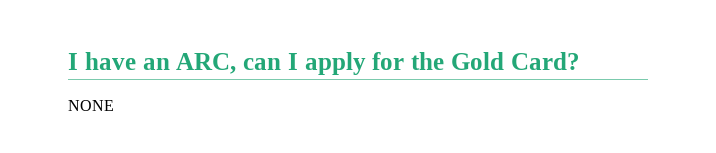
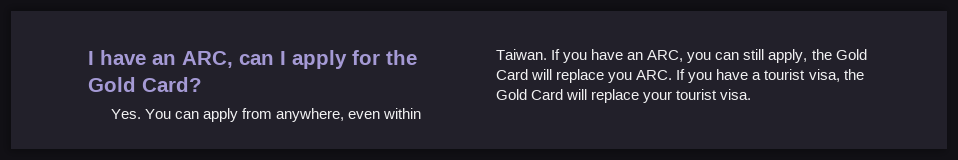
[68,100,114,111] // NONE -> [110,108,422,122] [496,49,867,63] [496,69,864,83] [496,89,752,103] // Yes. You can apply from anywhere, even within Taiwan. If you have an ARC, you can still apply, the Gold Card will replace you ARC. If you have a tourist visa, the Gold Card will replace your tourist visa.

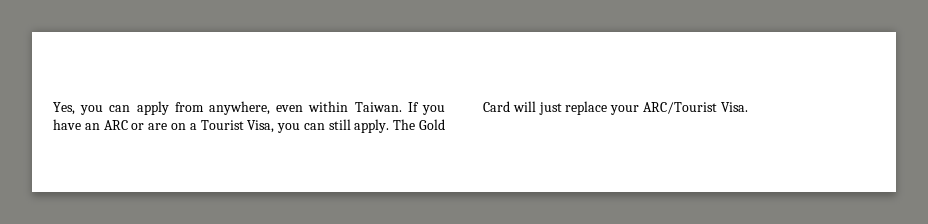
[88,50,417,69] [88,77,202,92] [110,109,171,119] I have an ARC, can I apply for the Gold Card? // Yes. You -> [53,102,104,115] Yes, you
[647,50,684,62] ARC, -> [103,120,275,133] ARC or are on a Tourist Visa,
[768,49,867,63] [496,69,864,83] [496,89,752,103] apply, the Gold Card will replace you ARC. If you have a tourist visa, the Gold Card will replace your tourist visa. -> [354,119,445,133] [483,101,748,115] apply. The Gold Card will just replace your ARC/Tourist Visa.

